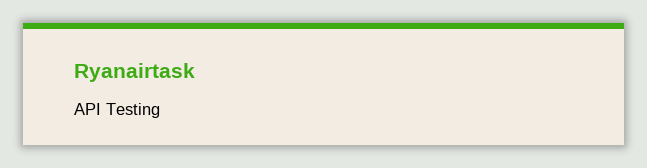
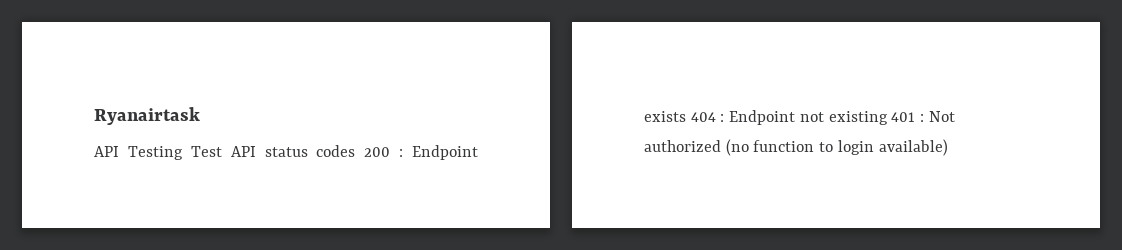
(160, 110) none -> [190,145,478,160] [644,110,955,125] [644,139,948,156] Test API status codes 200 : Endpoint exists 404 : Endpoint not existing 401 : Not authorized (no function to login available)

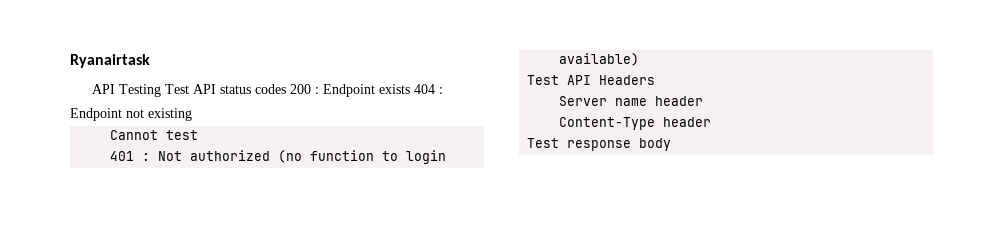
(888, 118) none -> [110,130,199,140] // Cannot test //
(948, 147) none -> [527,75,656,85] [559,96,704,106] [559,117,712,130] [527,138,672,151] // Test API Headers // Server name header // Content-Type header // Test response body

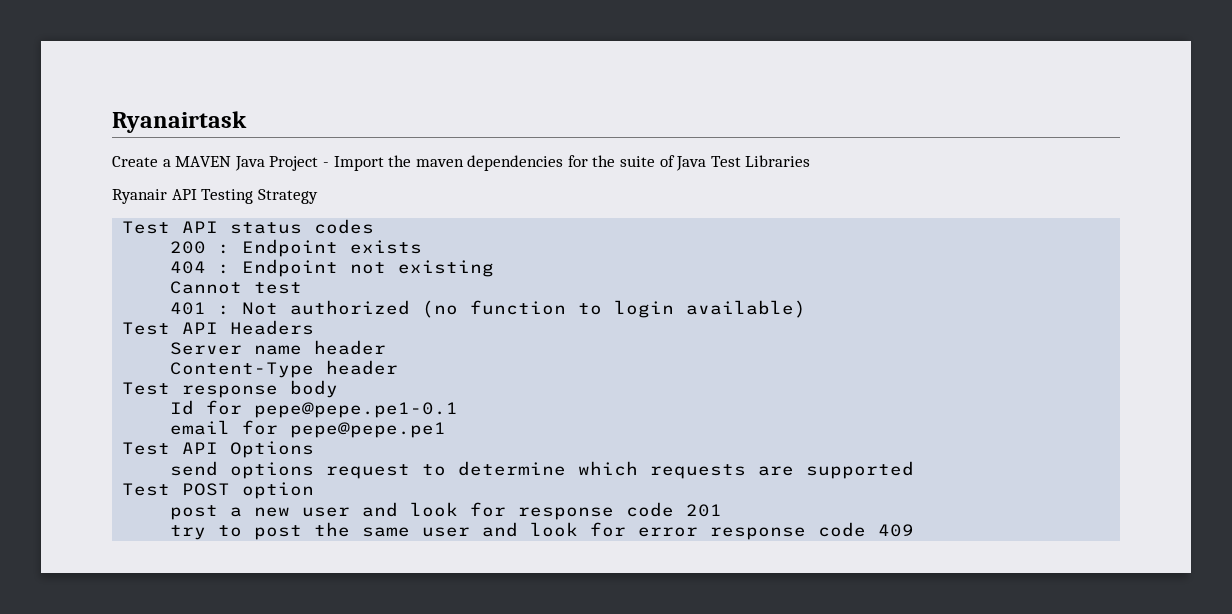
(150, 61) none -> [112,155,811,171] [112,189,167,204] Create a MAVEN Java Project - Import the maven dependencies for the suite of Java Test Libraries // Ryanair
(161, 90) none -> [257,189,318,204] Strategy //
(286, 89) none -> (375, 226) //
(410, 89) none -> (423, 247) //
(672, 144) none -> [170,400,459,418] [170,420,447,438] [122,441,315,458] [170,461,915,479] [122,482,315,499] [170,502,723,520] [170,522,915,540] // Id for pepe@pepe.pe1-0.1 // email for pepe@pepe.pe1 // Test API Options // send options request to determine which requests are supported // Test POST option // post a new user and look for response code 201 // try to post the same user and look for error response code 409

